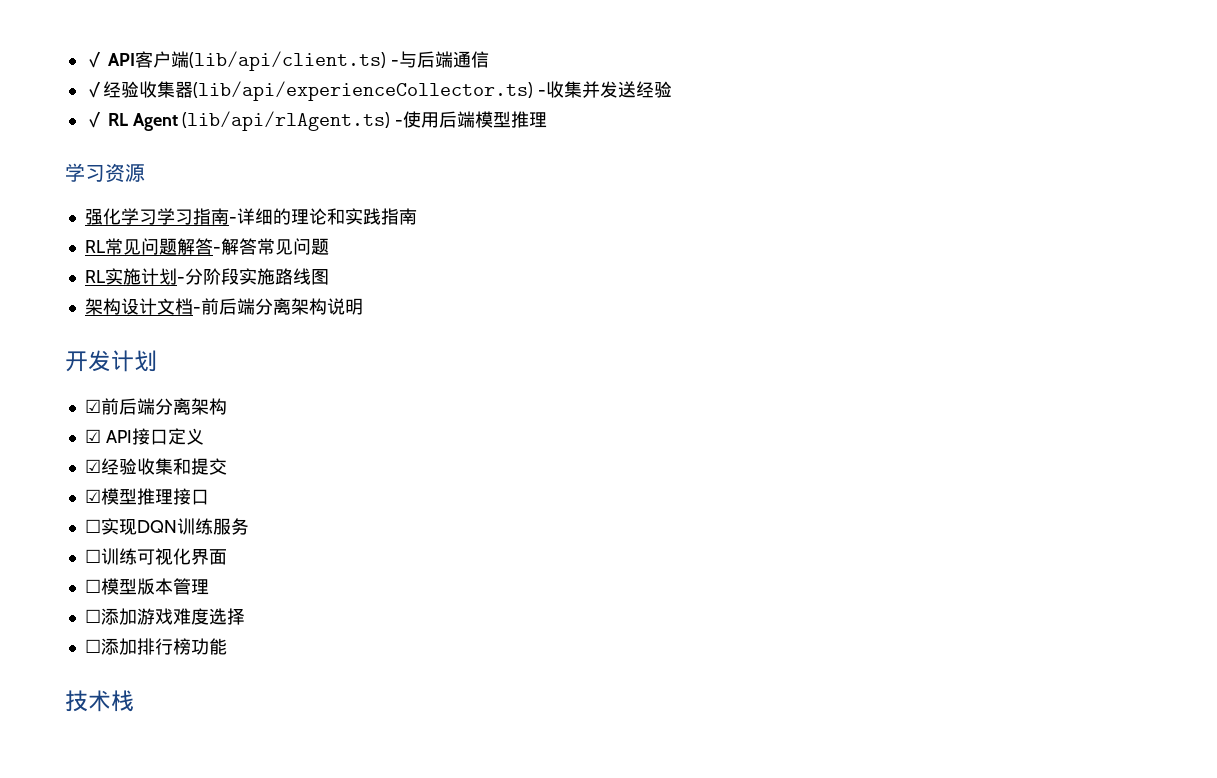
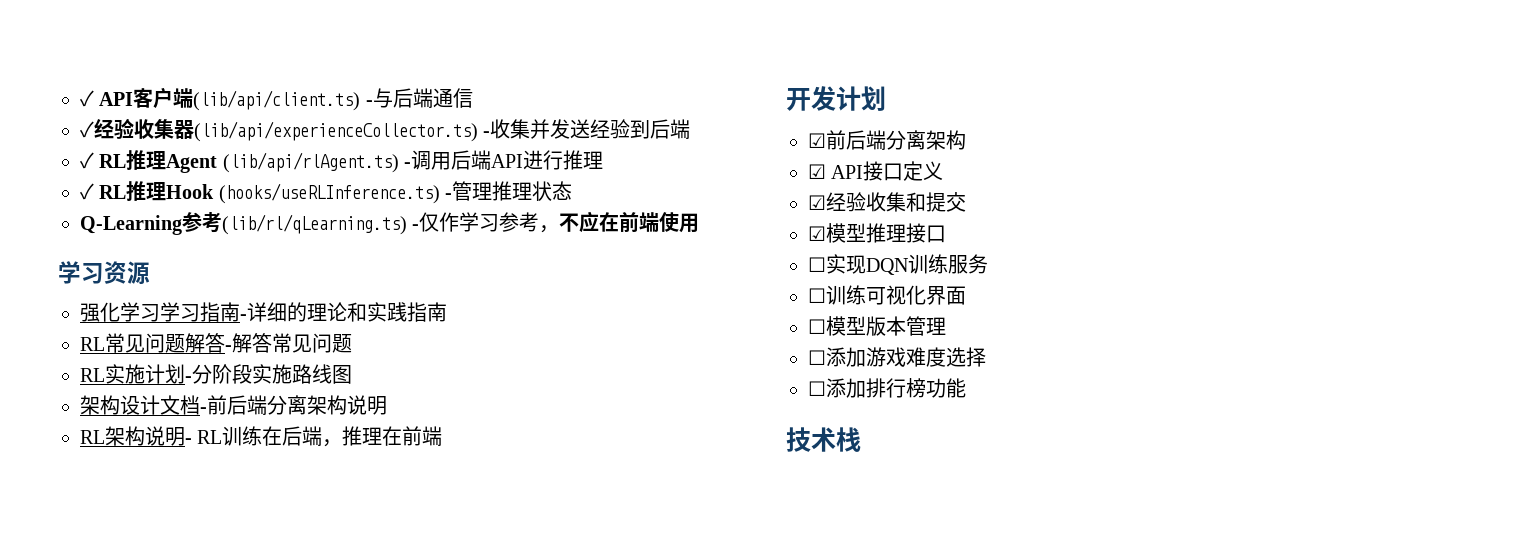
[84,111,128,128] // ✓ RL -> [630,119,691,139] [80,150,167,170] 到后端 // ✓ RL推理
[403,111,548,128] 使用后端模型推理 -> [411,150,604,170] [80,181,573,204] [80,211,700,235] 调用后端API进行推理 // ✓ RL推理Hook (hooks/useRLInference.ts) -管理推理状态 // Q-Learning参考(lib/rl/qLearning.ts) -仅作学习参考，不应在前端使用
(363, 306) none -> [80,426,443,447] // RL架构说明- RL训练在后端，推理在前端

